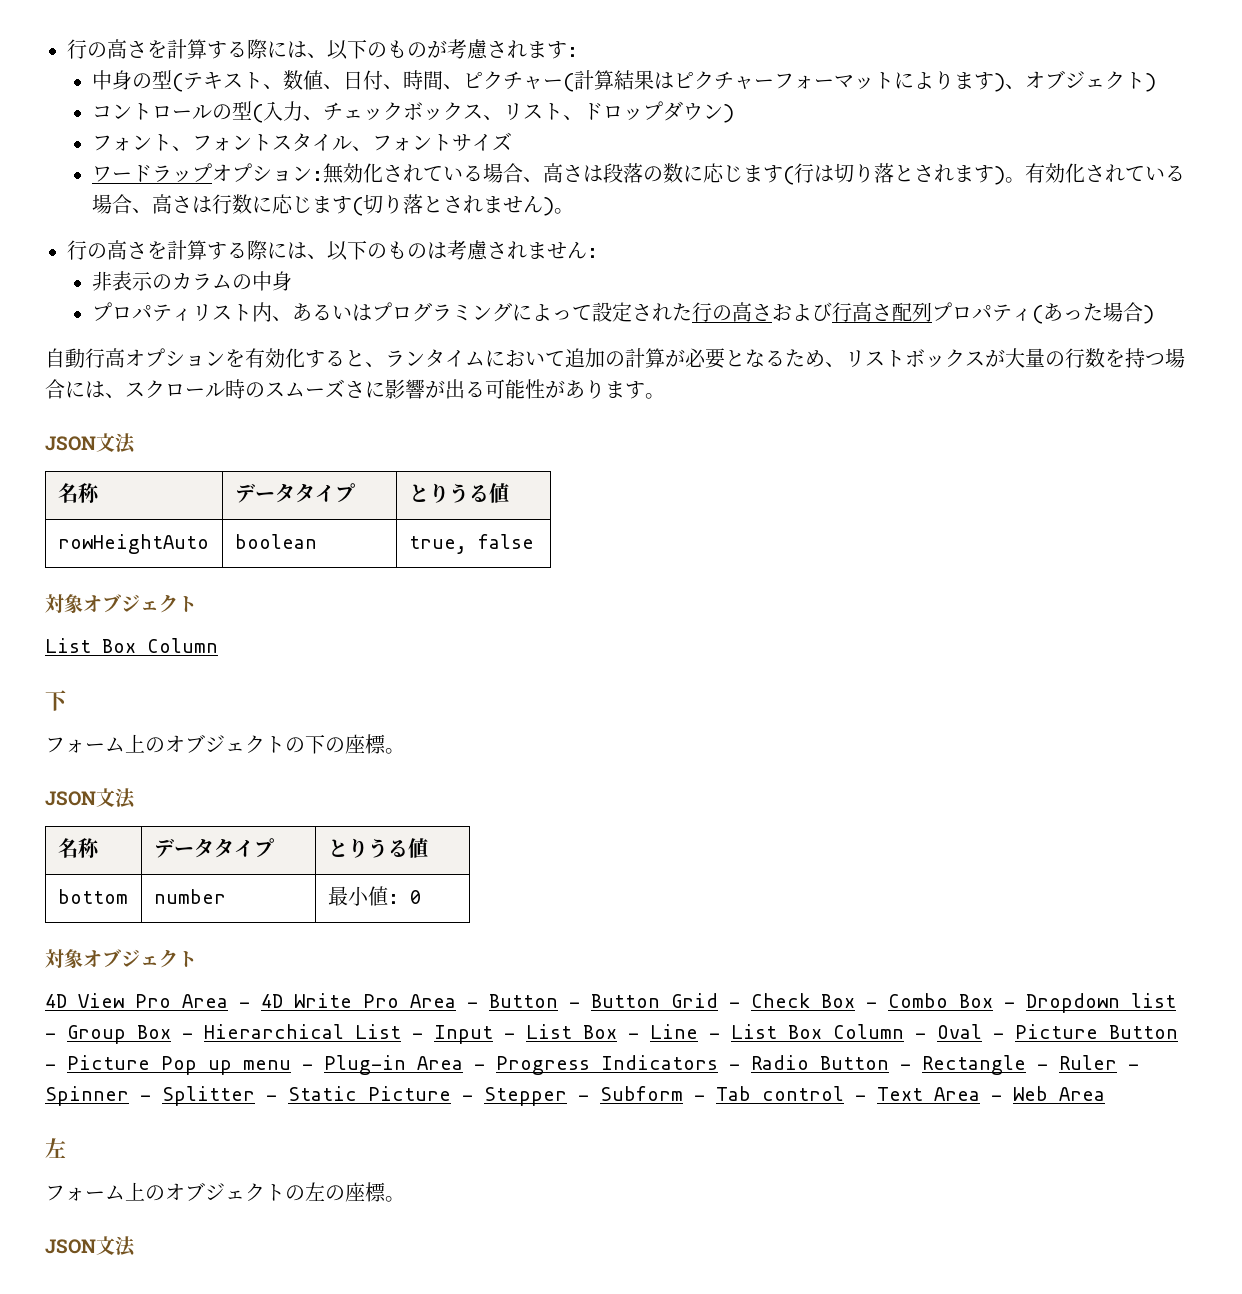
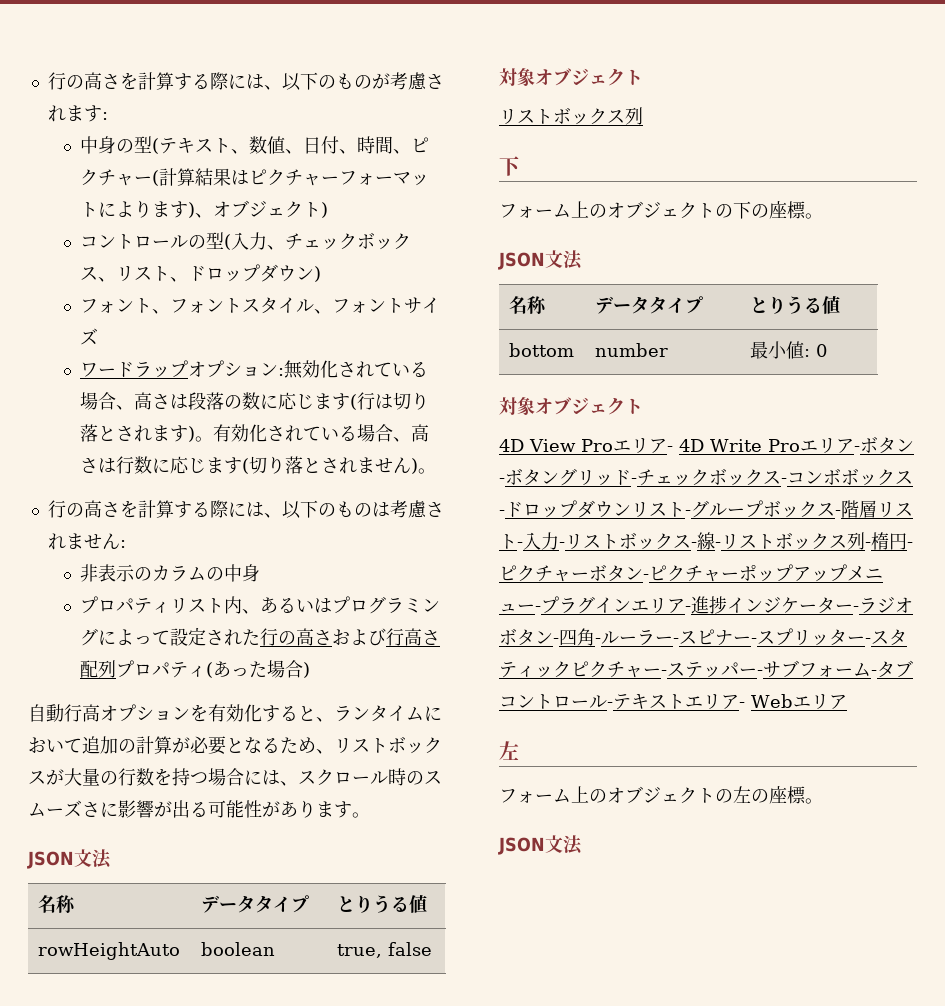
[45,638,218,653] List Box Column -> [499,107,643,125] リストボックス列
[182,994,228,1008] Area -> [613,438,667,454] エリア
[410,993,1176,1013] [45,1024,1178,1044] [45,1055,1139,1075] [45,1086,980,1106] Area - Button - Button Grid - Check Box - Combo Box - Dropdown list - Group Box - Hierarchical List - Input - List Box - Line - List Box Column - Oval - Picture Button - Picture Pop up menu - Plug-in Area - Progress Indicators - Radio Button - Rectangle - Ruler - Spinner - Splitter - Static Picture - Stepper - Subform - Tab control - Text Area -> [799,436,914,454] [499,468,913,486] [499,500,913,518] [499,532,913,550] [499,564,883,582] [499,596,913,614] [499,628,907,646] [499,660,913,678] [499,694,739,710] エリア-ボタン-ボタングリッド-チェックボックス-コンボボックス-ドロップダウンリスト-グループボックス-階層リスト-入力-リストボックス-線-リストボックス列-楕円-ピクチャーボタン-ピクチャーポップアップメニュー-プラグインエリア-進捗インジケーター-ラジオボタン-四角-ルーラー-スピナー-スプリッター-スタティックピクチャー-ステッパー-サブフォーム-タブコントロール-テキストエリア
[1059,1087,1105,1101] Area -> [792,694,847,710] エリア

